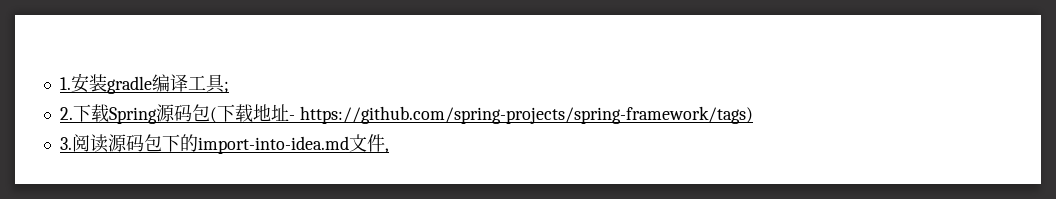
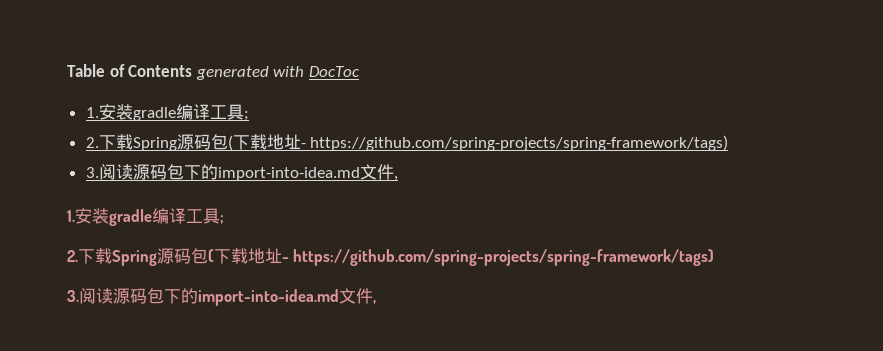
(59, 83) none -> [67,64,360,80] Table of Contents generated with DocToc //
(389, 150) none -> [67,208,224,226] [67,248,715,266] [67,288,376,306] // 1.安装gradle编译工具; // 2.下载Spring源码包(下载地址- https://github.com/spring-projects/spring-framework/tags) // 3.阅读源码包下的import-into-idea.md文件,

